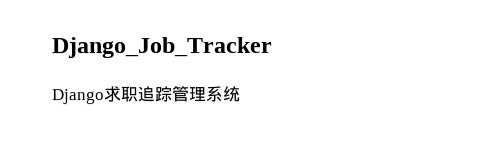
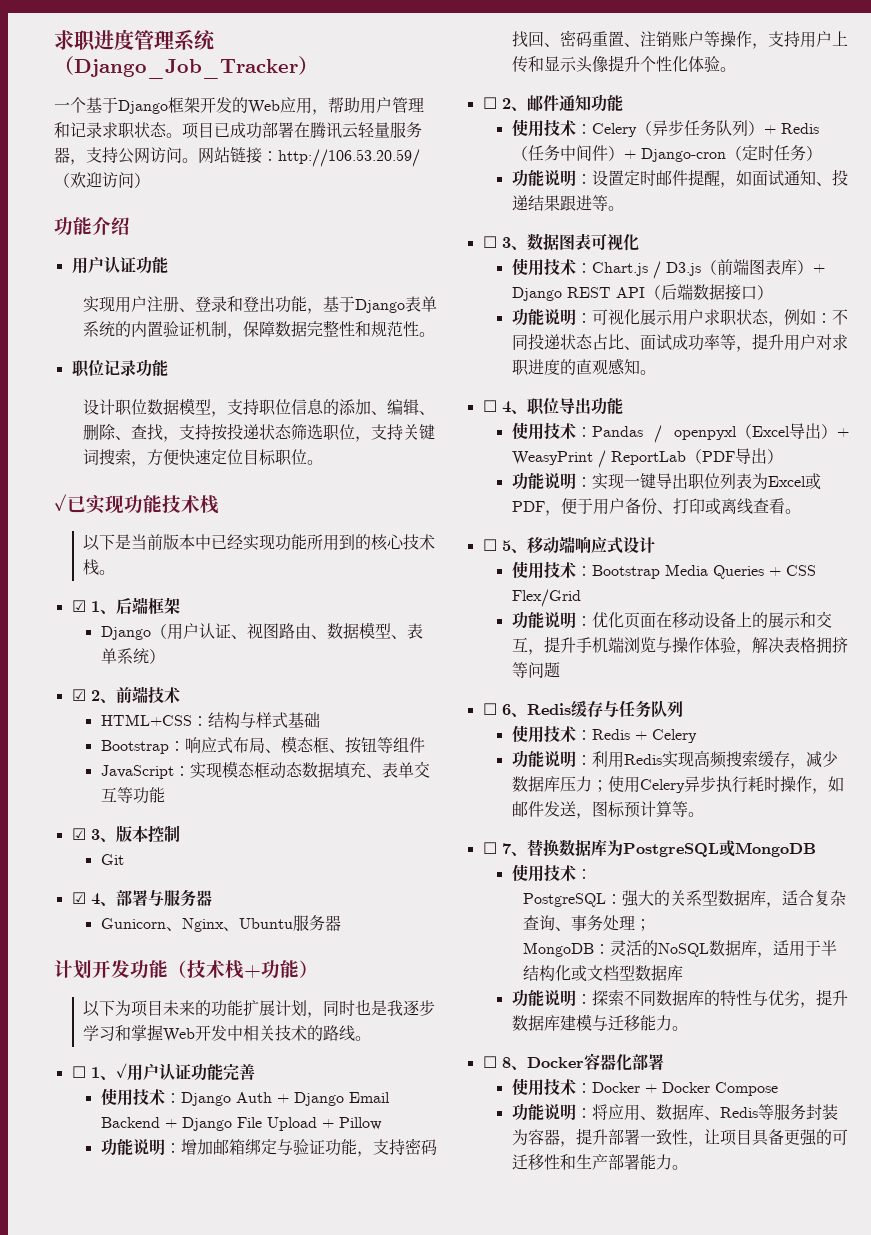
[51,36,272,59] [52,85,241,105] Django_Job_Tracker // Django求职追踪管理系统 -> [54,29,215,52] [54,56,318,79] [54,97,424,115] [54,122,422,139] [54,147,420,167] [54,172,150,188] [54,217,130,235] [71,256,168,274] [83,296,438,314] [83,320,436,339] [71,359,168,378] [83,398,436,417] [83,423,436,442] [83,448,324,467] [54,494,219,514] [83,534,436,551] [83,559,116,575] [71,597,180,615] [100,622,423,640] [100,648,165,664] [71,686,180,704] [100,712,320,728] [100,736,425,754] [100,761,430,779] [100,787,165,804] [71,825,180,843] [100,854,124,865] [71,889,212,907] [100,915,341,932] [54,960,318,979] [83,999,436,1018] [83,1024,372,1042] [71,1063,255,1081] [100,1088,390,1106] [100,1117,382,1131] [100,1138,437,1157] [511,30,848,49] [511,55,736,73] [482,94,623,112] [511,119,819,137] [511,145,822,162] [511,169,848,188] [511,195,624,211] [482,233,639,251] [511,258,825,279] [511,284,773,301] [511,308,848,327] [511,333,848,352] [511,358,656,376] [482,397,623,416] [511,422,849,443] [511,448,783,468] [511,472,821,490] [511,498,801,516] [482,536,655,554] [511,561,816,579] [511,589,581,607] [511,611,832,629] [511,636,848,655] [511,662,560,678] [482,700,683,718] [511,725,697,743] [511,750,838,769] [511,776,844,794] [511,801,704,819] [482,839,816,857] [511,864,592,882] [523,890,847,908] [523,915,652,931] [523,940,838,958] [523,965,684,982] [511,989,848,1008] [511,1014,688,1031] [482,1053,664,1071] [511,1078,778,1096] [511,1103,838,1121] [511,1128,848,1147] [511,1154,688,1170] 求职进度管理系统（Django_Job_Tracker） // 一个基于Django框架开发的Web应用，帮助用户管理和记录求职状态。项目已成功部署在腾讯云轻量服务器，支持公网访问。网站链接：http://106.53.20.59/（欢迎访问） // 功能介绍 // 用户认证功能 // 实现用户注册、登录和登出功能，基于Django表单系统的内置验证机制，保障数据完整性和规范性。 // 职位记录功能 // 设计职位数据模型，支持职位信息的添加、编辑、删除、查找，支持按投递状态筛选职位，支持关键词搜索，方便快速定位目标职位。 // ✓已实现功能技术栈 // 以下是当前版本中已经实现功能所用到的核心技术栈。 // ☑ 1、后端框架 // Django（用户认证、视图路由、数据模型、表单系统） // ☑ 2、前端技术 // HTML+CSS：结构与样式基础 // Bootstrap：响应式布局、模态框、按钮等组件 // JavaScript：实现模态框动态数据填充、表单交互等功能 // ☑ 3、版本控制 // Git // ☑ 4、部署与服务器 // Gunicorn、Nginx、Ubuntu服务器 // 计划开发功能（技术栈+功能） // 以下为项目未来的功能扩展计划，同时也是我逐步学习和掌握Web开发中相关技术的路线。 // ☐ 1、✓用户认证功能完善 // 使用技术：Django Auth + Django Email Backend + Django File Upload + Pillow // 功能说明：增加邮箱绑定与验证功能，支持密码找回、密码重置、注销账户等操作，支持用户上传和显示头像提升个性化体验。 // ☐ 2、邮件通知功能 // 使用技术：Celery（异步任务队列）+ Redis（任务中间件）+ Django-cron（定时任务） // 功能说明：设置定时邮件提醒，如面试通知、投递结果跟进等。 // ☐ 3、数据图表可视化 // 使用技术：Chart.js / D3.js（前端图表库）+ Django REST API（后端数据接口） // 功能说明：可视化展示用户求职状态，例如：不同投递状态占比、面试成功率等，提升用户对求职进度的直观感知。 // ☐ 4、职位导出功能 // 使用技术：Pandas / openpyxl（Excel导出）+ WeasyPrint / ReportLab（PDF导出） // 功能说明：实现一键导出职位列表为Excel或PDF，便于用户备份、打印或离线查看。 // ☐ 5、移动端响应式设计 // 使用技术：Bootstrap Media Queries + CSS Flex/Grid // 功能说明：优化页面在移动设备上的展示和交互，提升手机端浏览与操作体验，解决表格拥挤等问题 // ☐ 6、Redis缓存与任务队列 // 使用技术：Redis + Celery // 功能说明：利用Redis实现高频搜索缓存，减少数据库压力；使用Celery异步执行耗时操作，如邮件发送，图标预计算等。 // ☐ 7、替换数据库为PostgreSQL或MongoDB // 使用技术： // PostgreSQL：强大的关系型数据库，适合复杂查询、事务处理； // MongoDB：灵活的NoSQL数据库，适用于半结构化或文档型数据库 // 功能说明：探索不同数据库的特性与优劣，提升数据库建模与迁移能力。 // ☐ 8、Docker容器化部署 // 使用技术：Docker + Docker Compose // 功能说明：将应用、数据库、Redis等服务封装为容器，提升部署一致性，让项目具备更强的可迁移性和生产部署能力。

